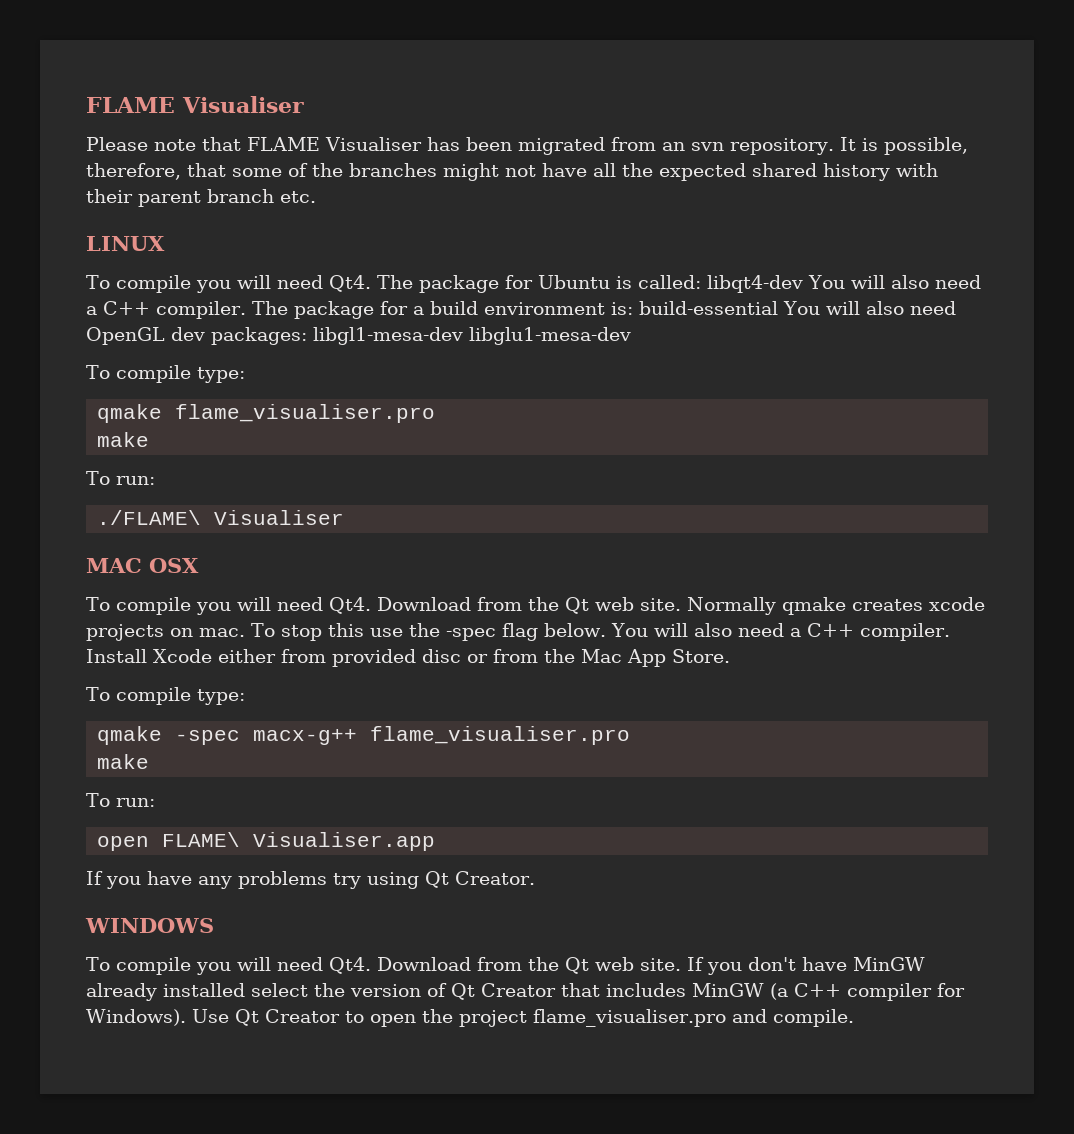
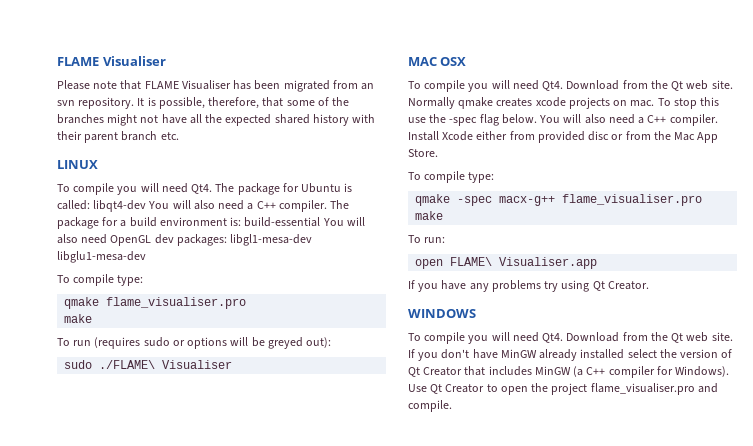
[115,476,155,485] run: // -> [73,337,332,349] [64,360,93,369] run (requires sudo or options will be greyed out): // sudo

